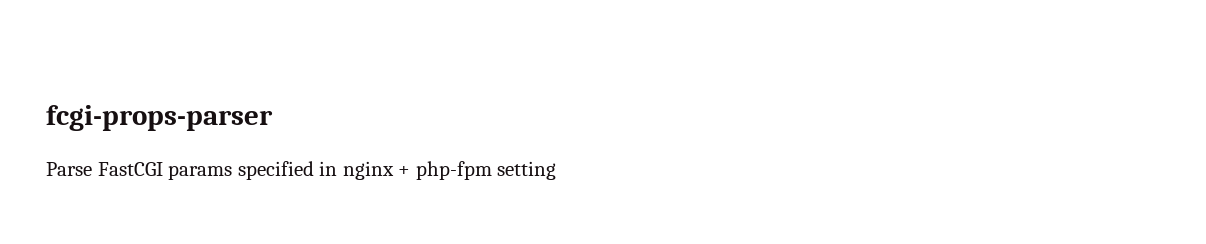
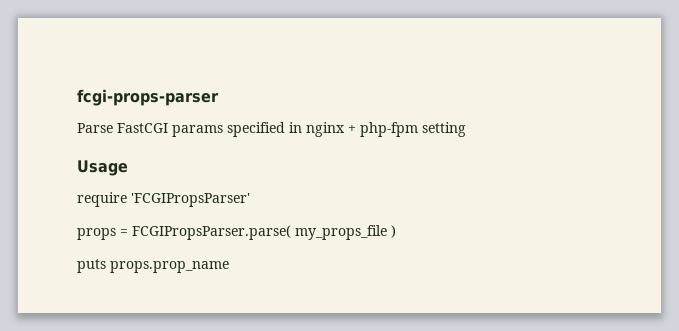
(557, 170) none -> [77,160,128,176] [77,192,250,207] [77,225,396,240] [77,259,229,273] // Usage // require 'FCGIPropsParser' // props = FCGIPropsParser.parse( my_props_file ) // puts props.prop_name

